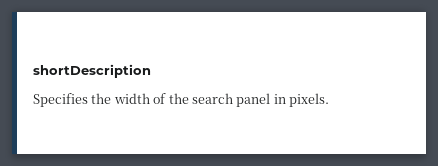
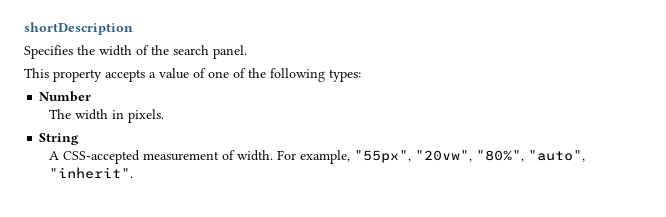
[236,93,329,107] panel in pixels. -> [213,45,247,59] [24,68,361,82] [39,91,92,102] [48,109,164,123] [39,133,80,145] [48,150,585,164] [48,167,133,179] panel. // This property accepts a value of one of the following types: // Number // The width in pixels. // String // A CSS-accepted measurement of width. For example, "55px", "20vw", "80%", "auto", "inherit".

